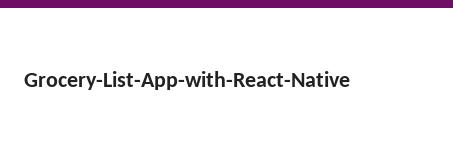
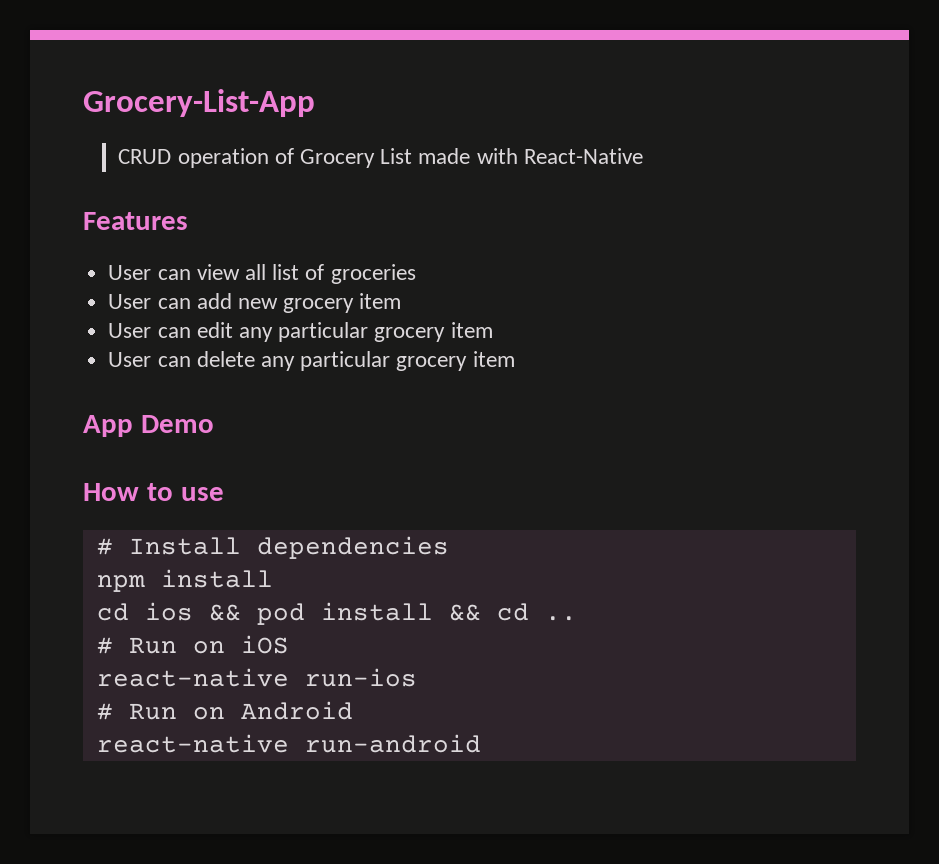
[24,71,350,90] Grocery-List-App-with-React-Native -> [83,89,315,117] [118,148,643,168] [83,212,188,230] [108,264,416,284] [108,293,402,313] [108,322,493,342] [108,351,515,371] [83,415,214,437] [83,483,224,501] [96,536,449,559] [96,569,273,592] [96,602,577,625] [96,635,289,654] [96,668,417,687] [96,701,353,720] [96,734,481,753] Grocery-List-App // CRUD operation of Grocery List made with React-Native // Features // User can view all list of groceries // User can add new grocery item // User can edit any particular grocery item // User can delete any particular grocery item // App Demo // How to use // # Install dependencies // npm install // cd ios && pod install && cd .. // # Run on iOS // react-native run-ios // # Run on Android // react-native run-android

